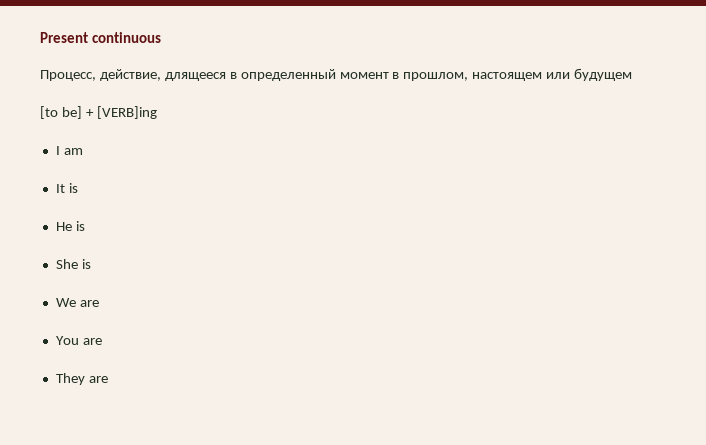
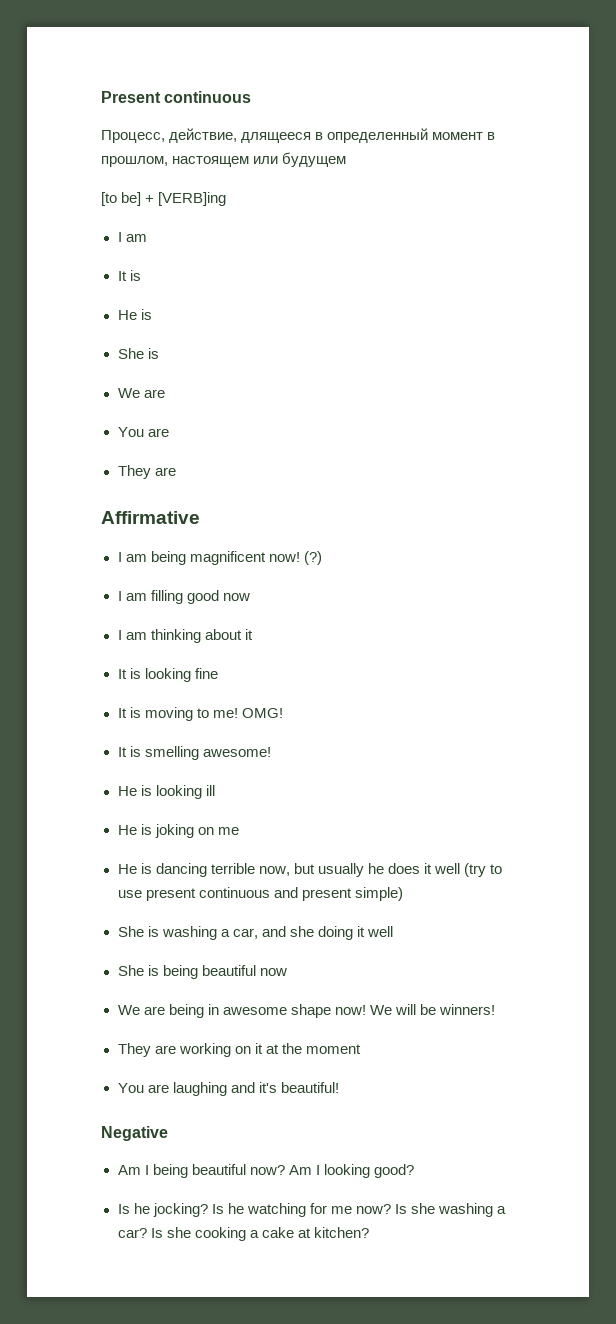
(108, 379) none -> [101,511,200,524] [117,551,322,565] [117,590,250,604] [117,629,253,643] [117,668,218,682] [117,707,283,721] [117,746,271,760] [117,785,215,799] [117,824,239,838] [117,863,503,877] [117,887,403,901] [117,926,393,940] [117,965,287,979] [117,1004,496,1018] [117,1043,361,1057] [117,1082,339,1096] [101,1126,168,1141] [117,1164,414,1178] [117,1203,507,1217] [117,1227,369,1241] // Affirmative // I am being magnificent now! (?) // I am filling good now // I am thinking about it // It is looking fine // It is moving to me! OMG! // It is smelling awesome! // He is looking ill // He is joking on me // He is dancing terrible now, but usually he does it well (try to use present continuous and present simple) // She is washing a car, and she doing it well // She is being beautiful now // We are being in awesome shape now! We will be winners! // They are working on it at the moment // You are laughing and it's beautiful! // Negative // Am I being beautiful now? Am I looking good? // Is he jocking? Is he watching for me now? Is she washing a car? Is she cooking a cake at kitchen?

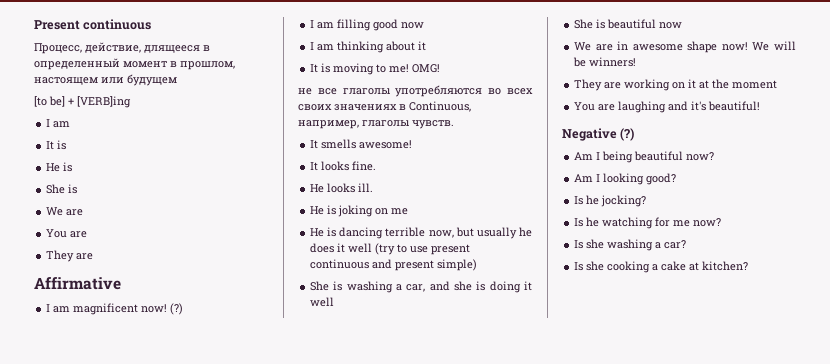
[150,551,186,565] being -> (71, 309) none
[117,668,218,682] // It is looking fine -> (427, 46) none
[117,746,199,760] // It is smelling -> [298,85,533,97] [298,101,471,112] [298,120,454,129] [310,139,357,149] // не все глаголы употребляются во всех своих значениях в Continuous, например, глаголы чувств. // It smells
[117,785,215,799] He is looking ill -> [310,161,377,171] [310,183,374,193] It looks fine. // He looks ill.
(314, 931) none -> [476,281,486,291] is
[162,965,198,979] being -> (606, 24) none
[168,1004,204,1018] being -> (613, 47) none
(168, 1133) none -> [620,128,635,141] (?)
(285, 1170) none -> (715, 156) //
(208, 1210) none -> (647, 201) //
(391, 1209) none -> (722, 222) //
(147, 1233) none -> (687, 244) //

